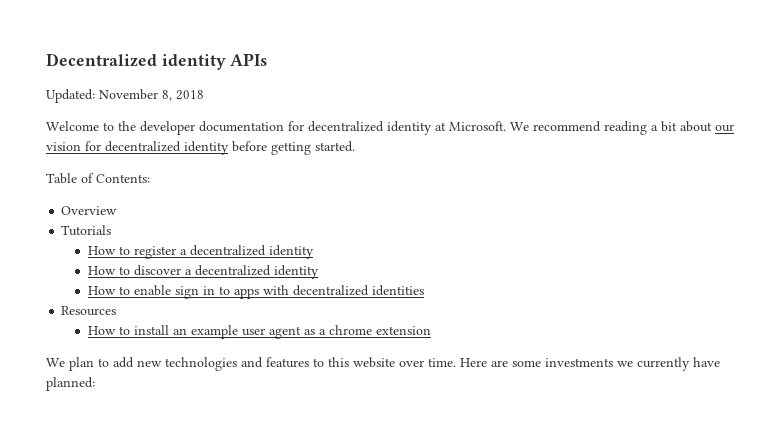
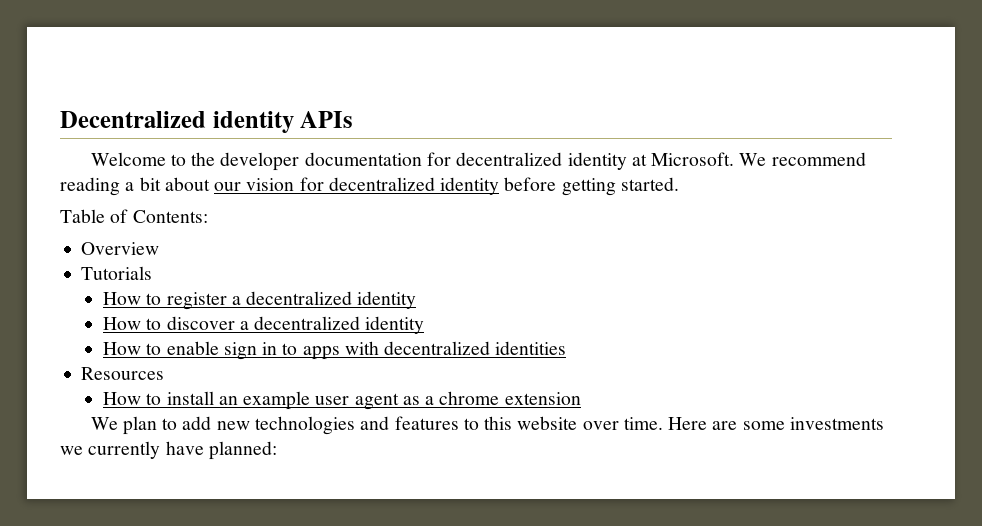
[46,89,204,103] // Updated: November 8, 2018 -> (354, 119) none

